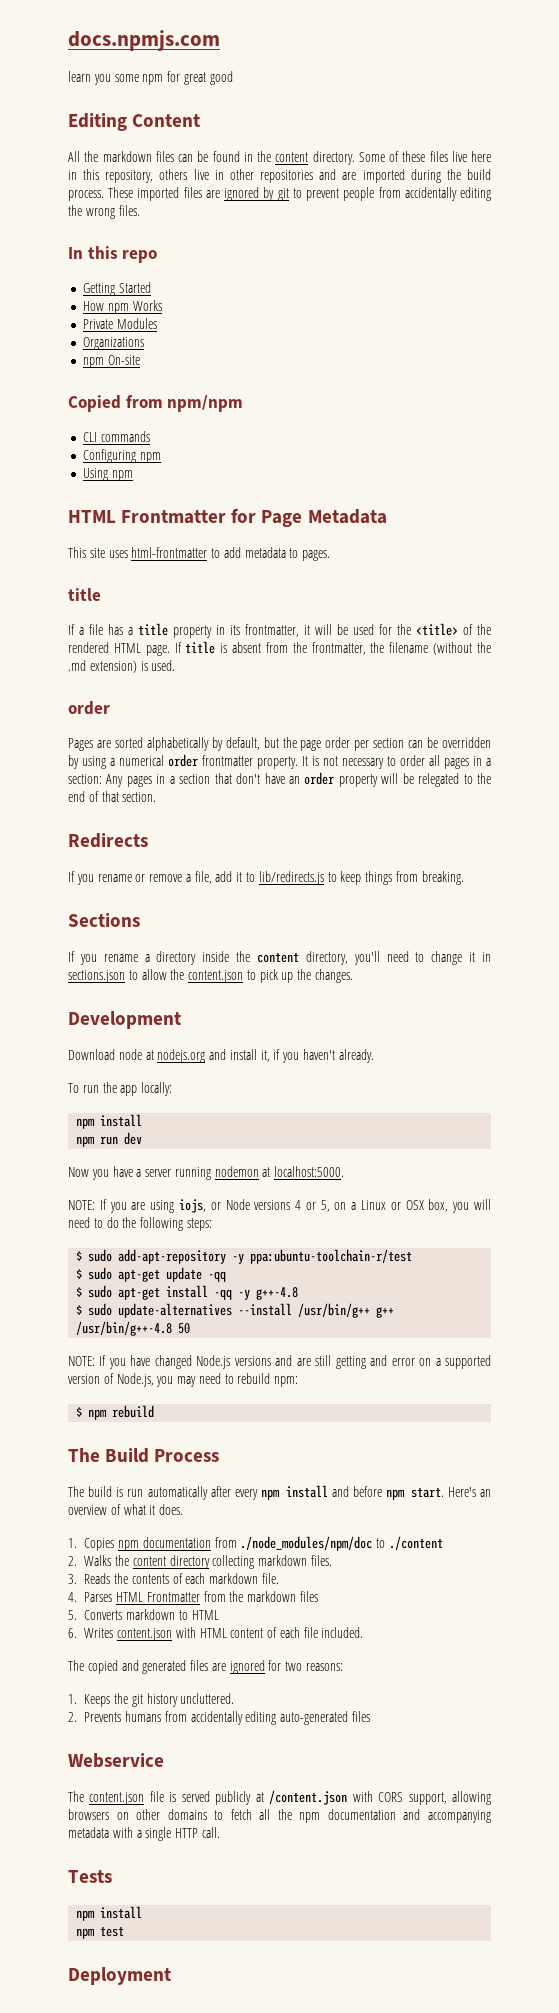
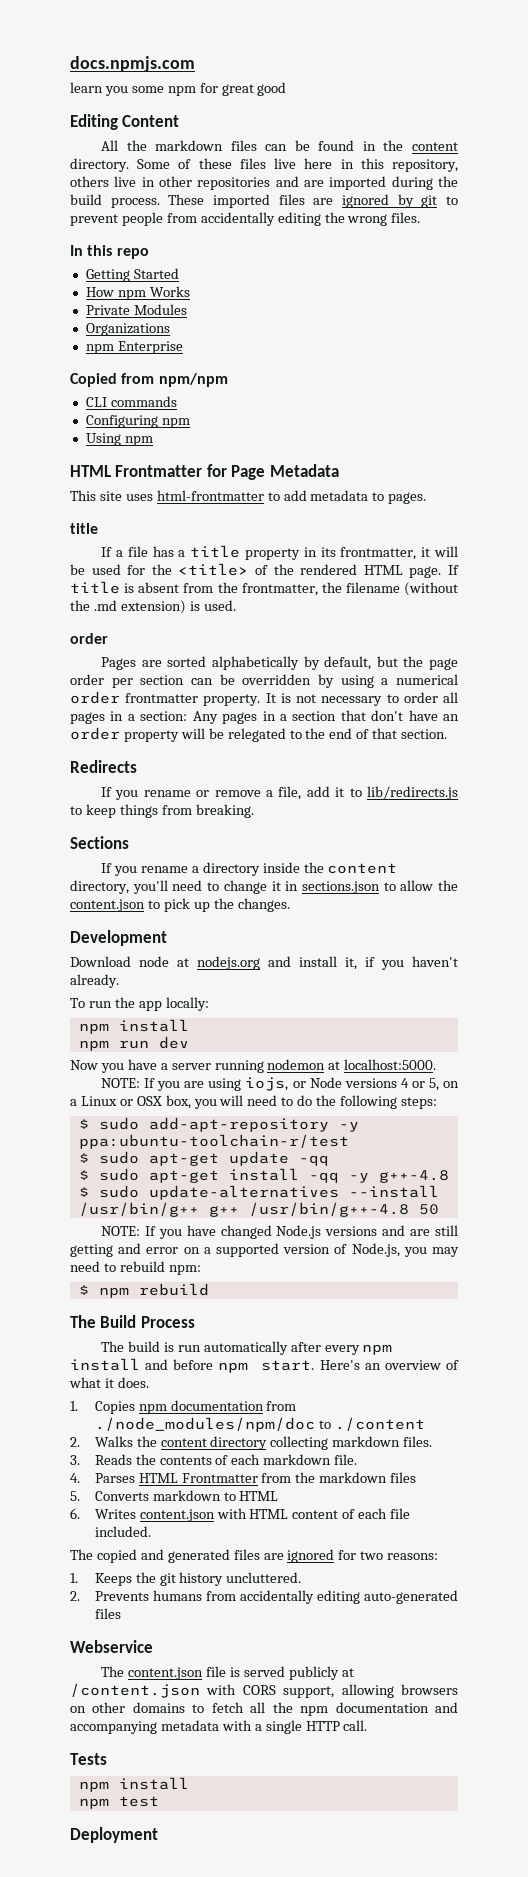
[108,355,141,365] On-site -> [117,341,183,354] Enterprise

